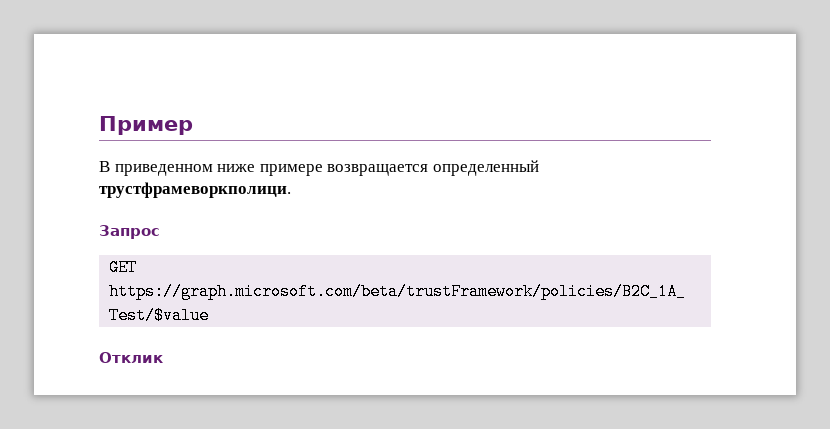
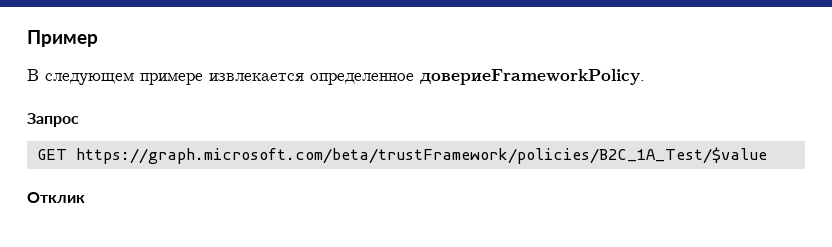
[114,160,539,176] [99,182,291,198] приведенном ниже примере возвращается определенный трустфрамеворкполици. -> [45,69,645,85] следующем примере извлекается определенное довериеFrameworkPolicy.

